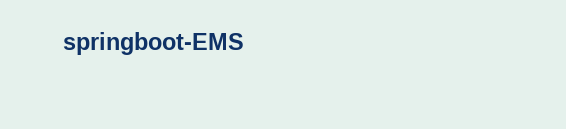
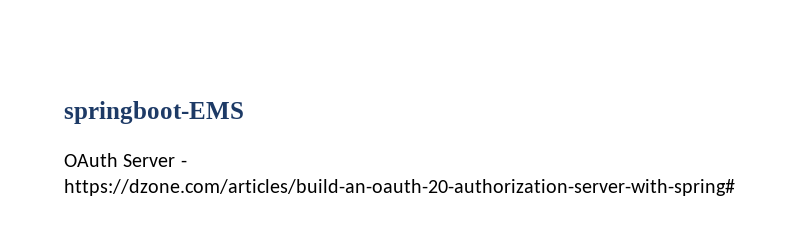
(244, 43) none -> [64,153,187,167] [64,179,735,196] // OAuth Server - https://dzone.com/articles/build-an-oauth-20-authorization-server-with-spring#

